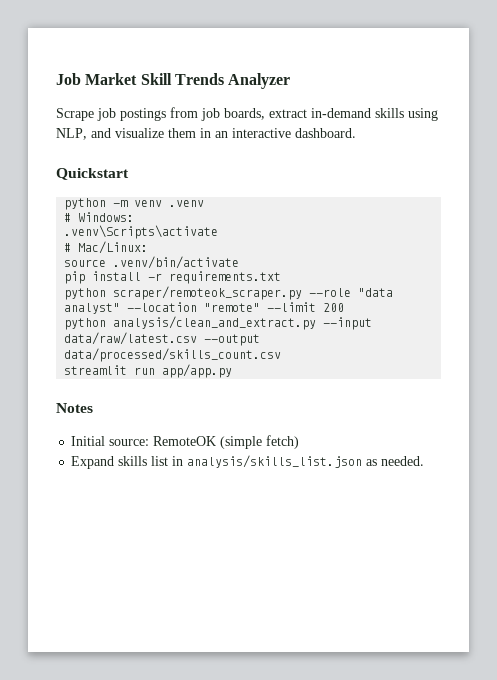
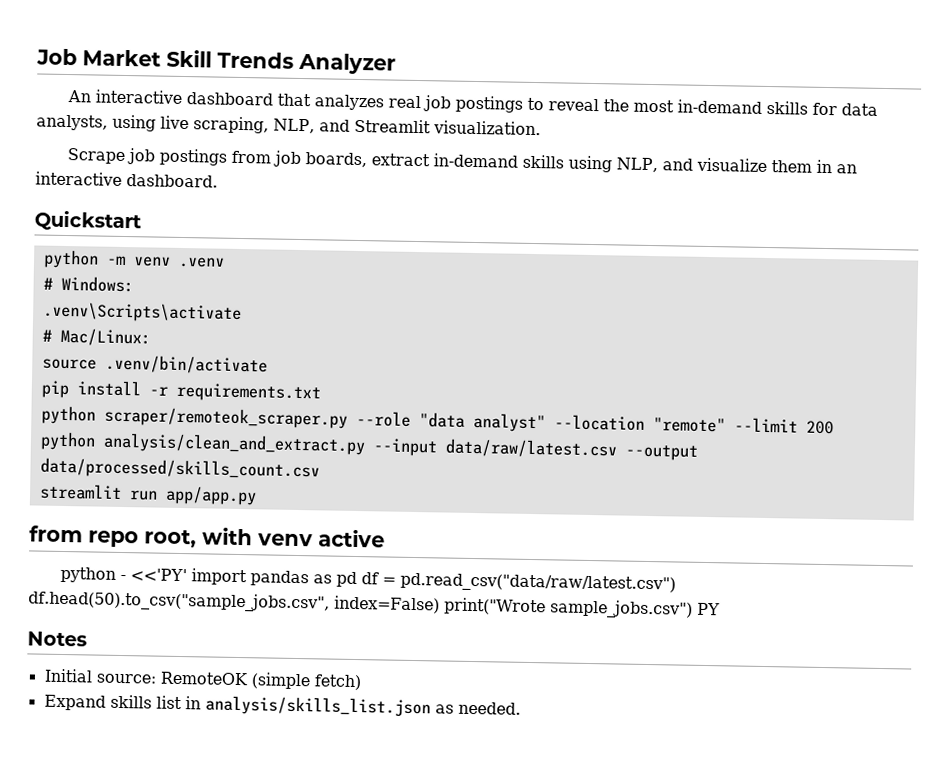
(291, 81) none -> [66,89,878,116] [36,114,541,136] // An interactive dashboard that analyzes real job postings to reveal the most in-demand skills for data analysts, using live scraping, NLP, and Streamlit visualization.
(233, 371) none -> [29,525,385,549] [59,566,676,594] [28,590,720,619] // from repo root, with venv active // python - <<'PY' import pandas as pd df = pd.read_csv("data/raw/latest.csv") df.head(50).to_csv("sample_jobs.csv", index=False) print("Wrote sample_jobs.csv") PY

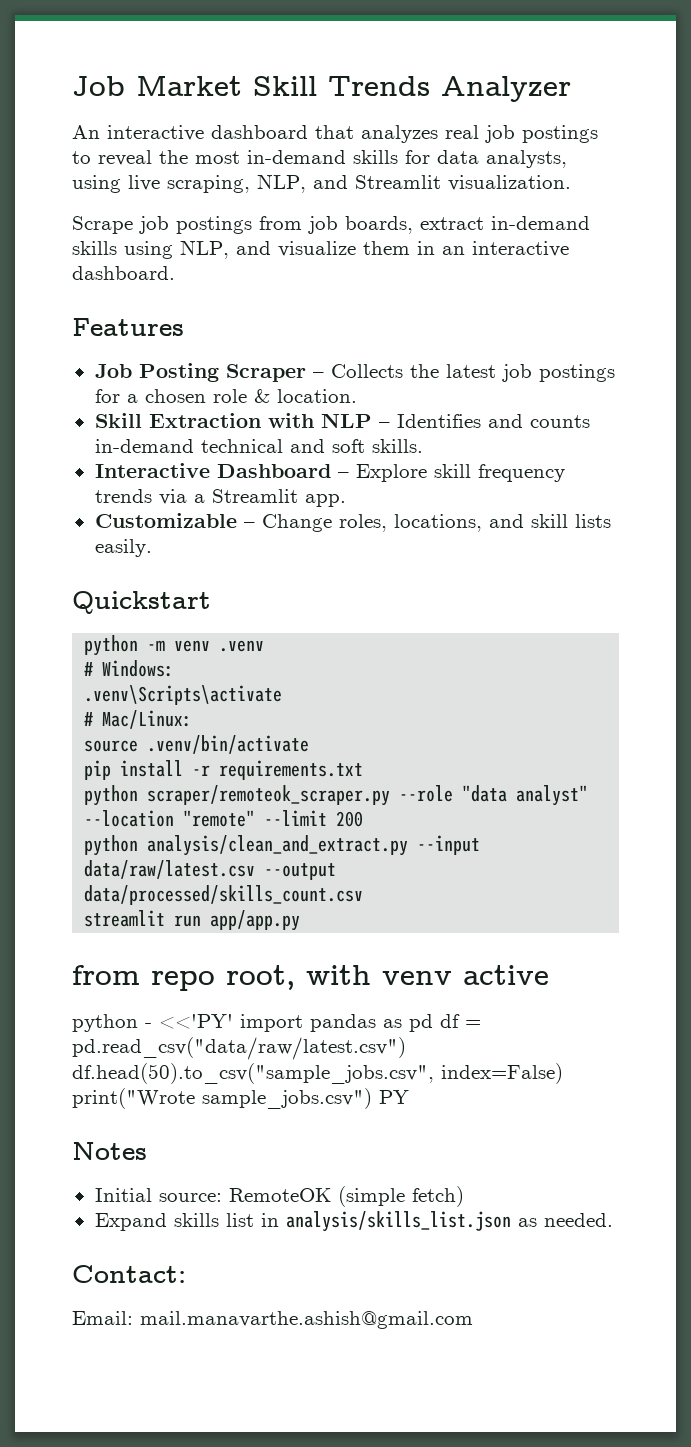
(218, 181) none -> [72,318,184,336] [94,363,615,382] [94,389,357,403] [94,413,590,428] [94,439,423,453] [94,463,565,482] [94,489,346,507] [94,513,611,532] [94,539,152,557] // Features // Job Posting Scraper – Collects the latest job postings for a chosen role & location. // Skill Extraction with NLP – Identifies and counts in-demand technical and soft skills. // Interactive Dashboard – Explore skill frequency trends via a Streamlit app. // Customizable – Change roles, locations, and skill lists easily.
(521, 708) none -> [72,1265,186,1283] [72,1311,473,1329] // Contact: // Email: mail.manavarthe.ashish@gmail.com

